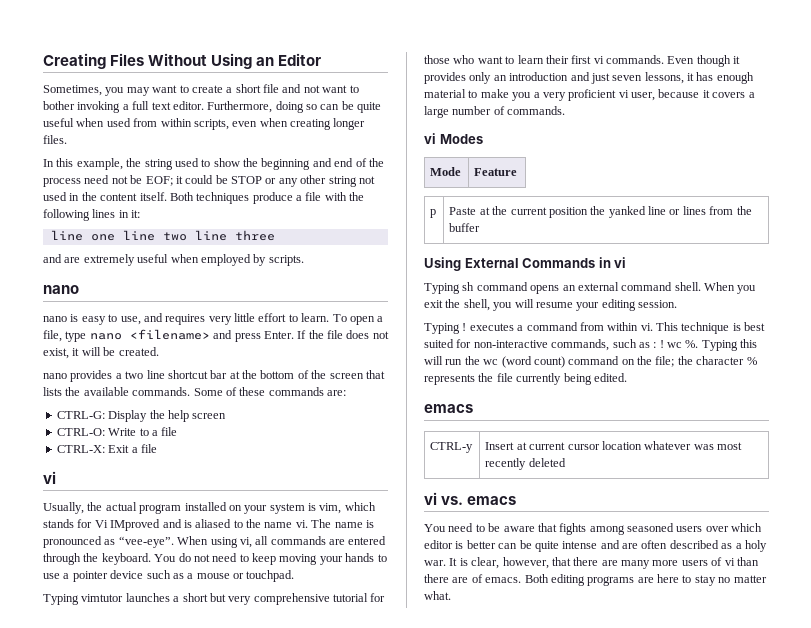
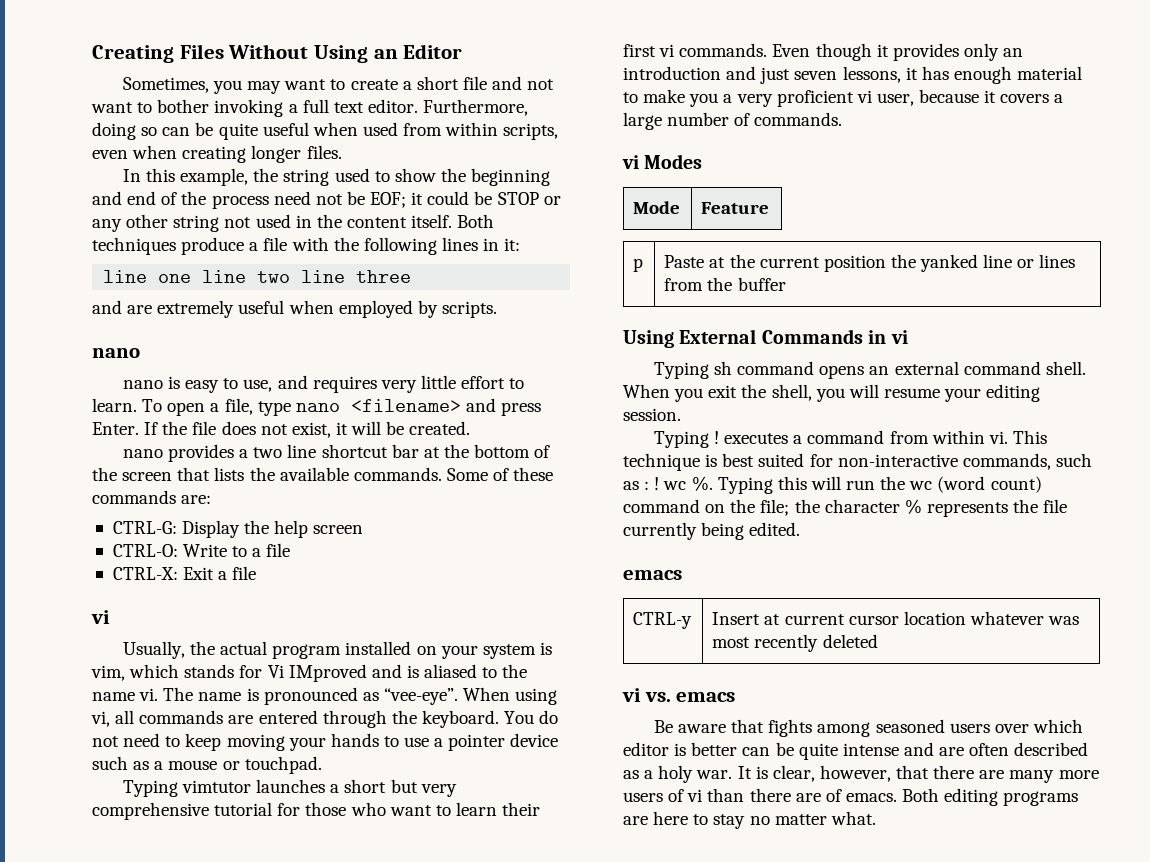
[424,523,501,532] You need to be -> [653,720,673,733] Be

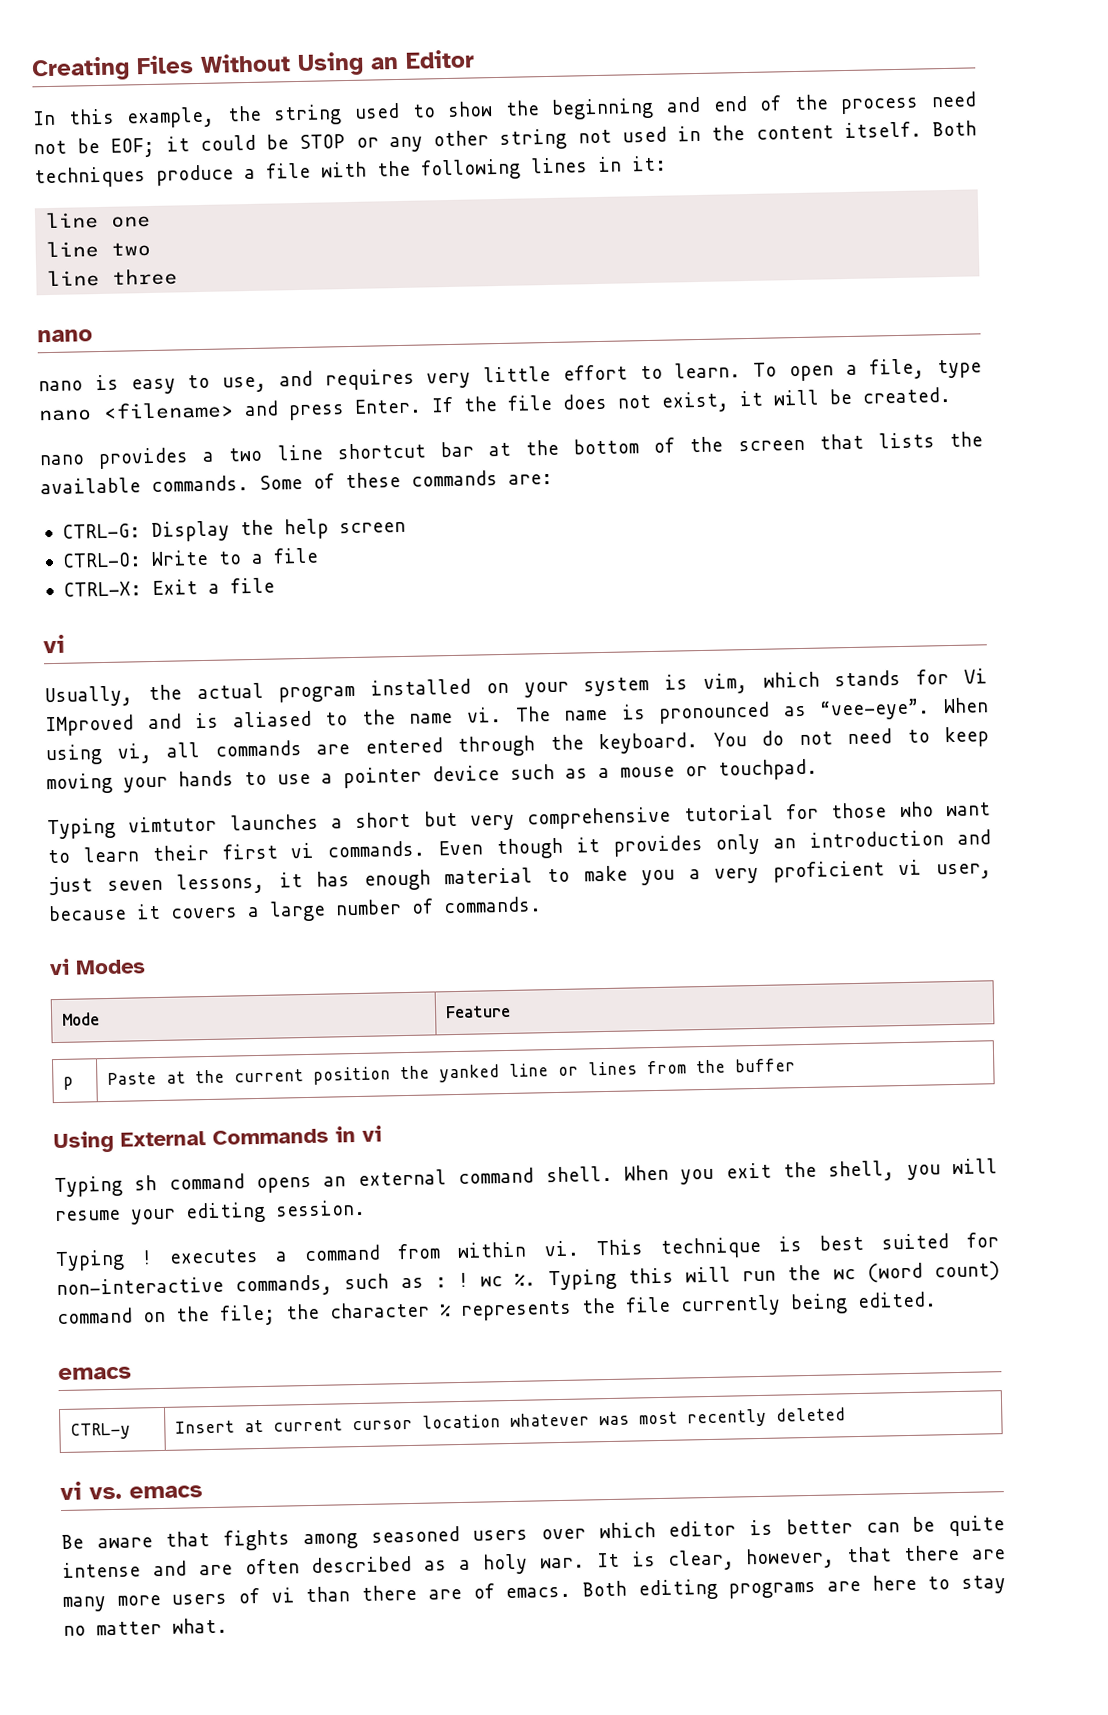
[122,76,555,94] [91,99,529,117] [92,122,559,140] [92,145,342,163] // Sometimes, you may want to create a short file and not want to bother invoking a full text editor. Furthermore, doing so can be quite useful when used from within scripts, even when creating longer files. -> (475, 59) none
(192, 278) none -> (152, 221) //
(291, 277) none -> (152, 249) //
[92,300,497,318] // and are extremely useful when employed by scripts. -> (179, 277) none

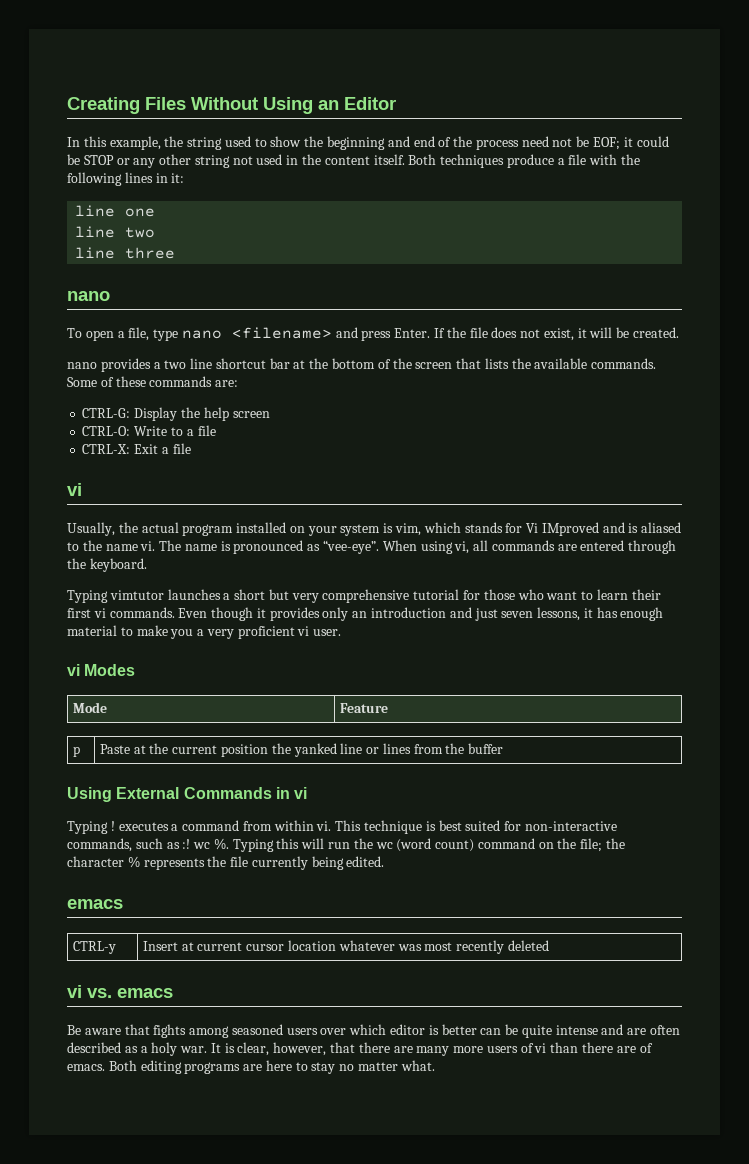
[38,362,742,395] nano is easy to use, and requires very little effort to learn. -> (110, 296) none
[712,726,989,748] [46,758,818,795] You do not need to keep moving your hands to use a pointer device such as a mouse or touchpad. -> (147, 565) none
[935,863,992,880] [48,896,542,922] user, because it covers a large number of commands. -> [313,629,342,636] user.
[54,1158,999,1198] [54,1199,366,1225] // Typing sh command opens an external command shell. When you exit the shell, you will resume your editing session. -> (308, 793) none
[434,1272,469,1288] : ! -> [182,839,191,849] :!

